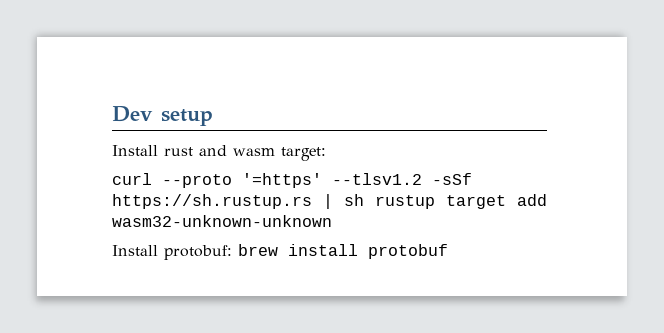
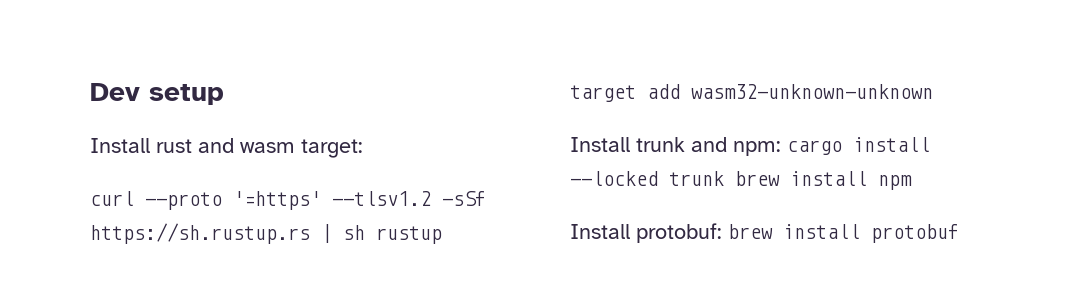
(332, 221) none -> [570,137,930,156] [570,171,912,190] // Install trunk and npm: cargo install --locked trunk brew install npm

